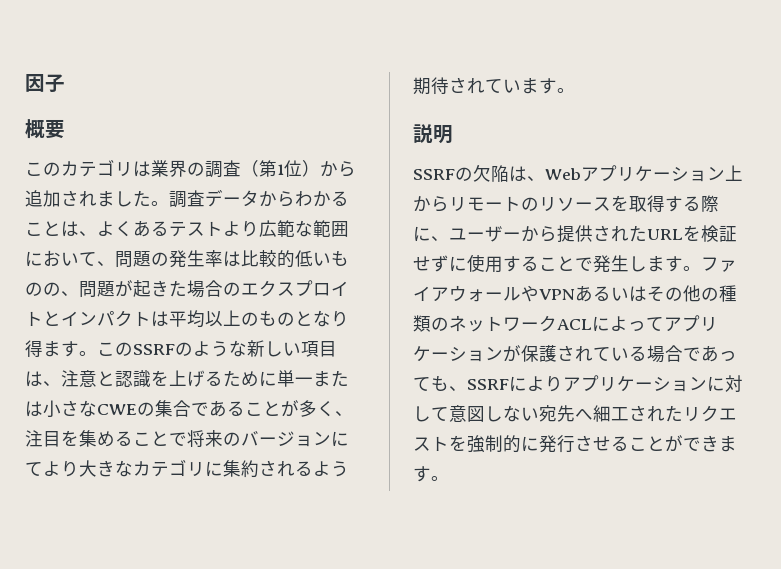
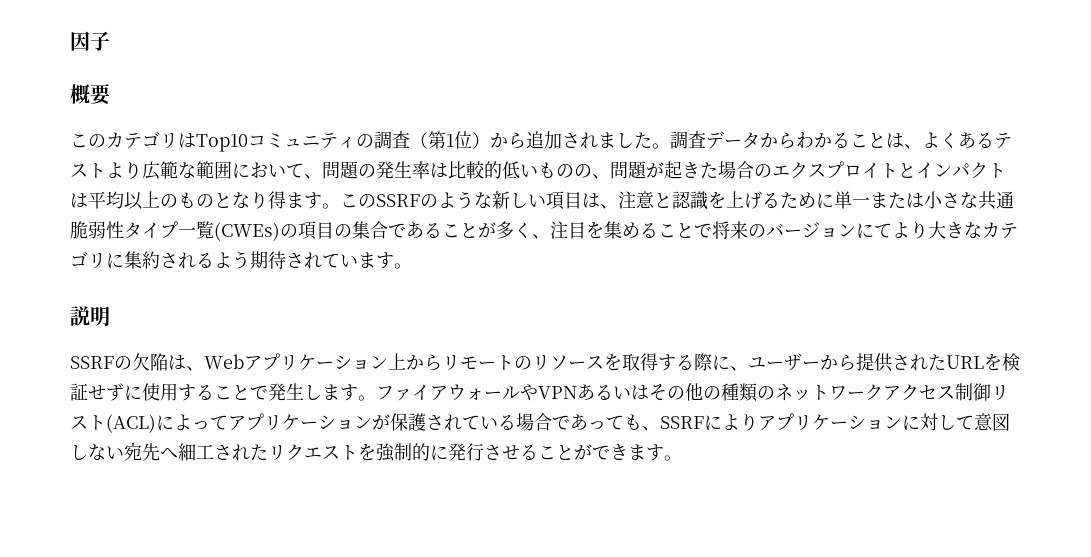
[151,160,187,177] 業界 -> [196,133,356,152] Top10コミュニティ
[97,404,137,415] CWE -> [978,191,1014,210] [70,221,334,241] 共通脆弱性タイプ一覧(CWEs)の項目
[557,319,592,330] ACL -> [883,383,1009,401] [70,414,156,433] アクセス制御リスト(ACL)

